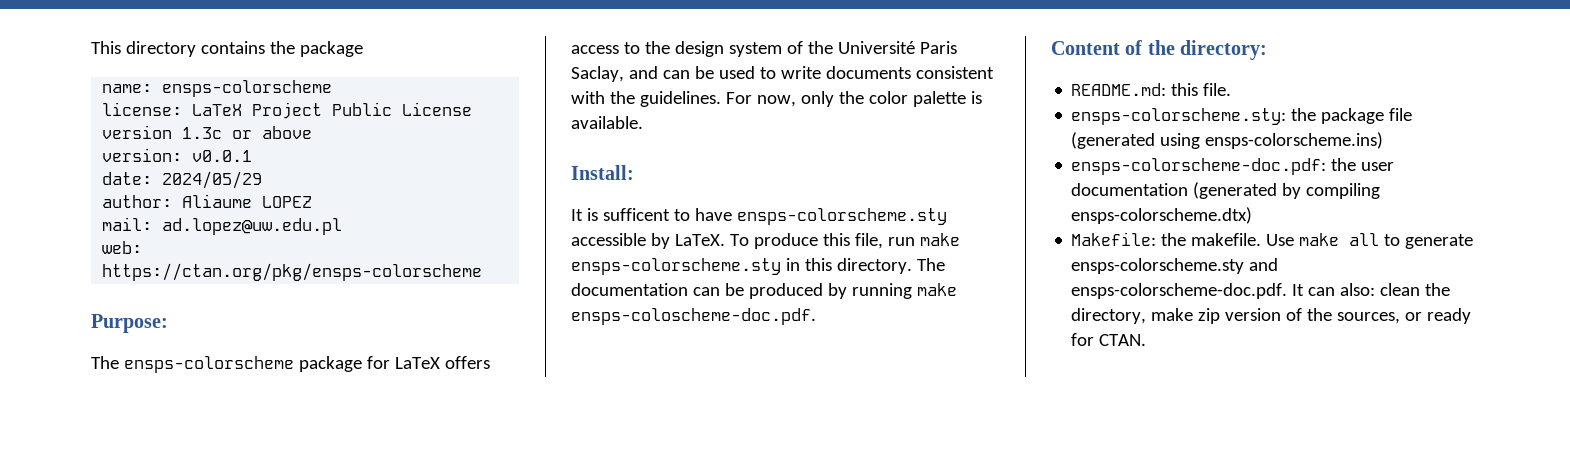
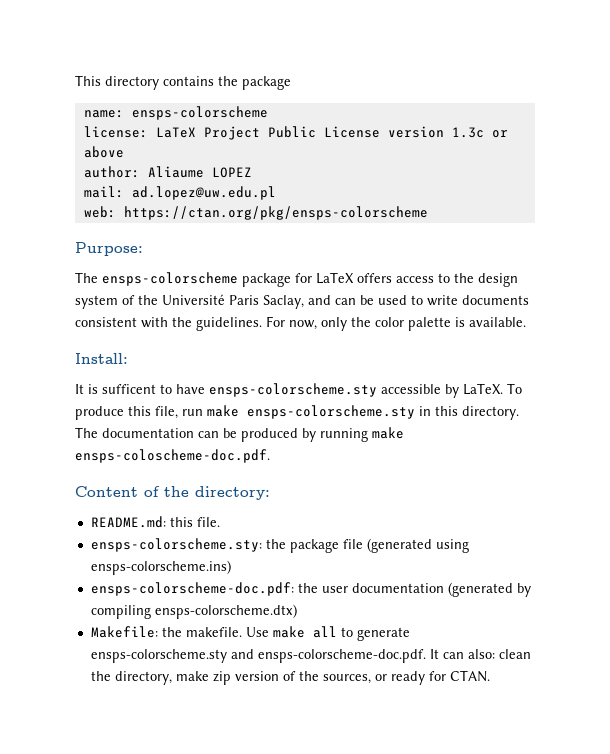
[102,148,253,162] [102,171,263,189] // version: v0.0.1 // date: 2024/05/29 -> (124, 152) none

